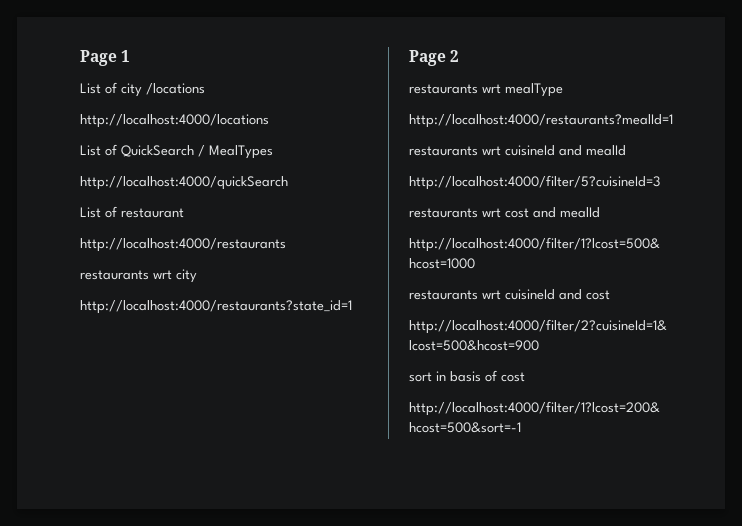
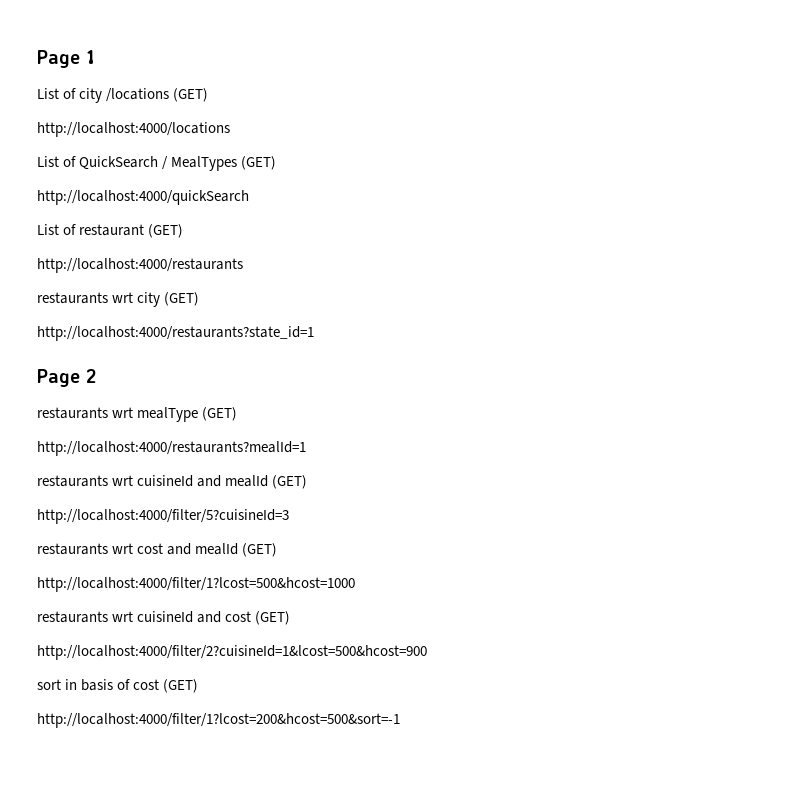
(205, 89) none -> [173,88,209,102] (GET)
(273, 152) none -> [241,156,277,170] (GET)
(184, 213) none -> [148,224,184,238] (GET)
(197, 276) none -> [164,292,200,306] (GET)
(563, 90) none -> [202,407,238,421] (GET)
(626, 150) none -> [272,475,308,489] (GET)
(600, 212) none -> [242,543,278,557] (GET)
(610, 295) none -> [255,611,291,625] (GET)
(525, 377) none -> [163,679,199,693] (GET)

